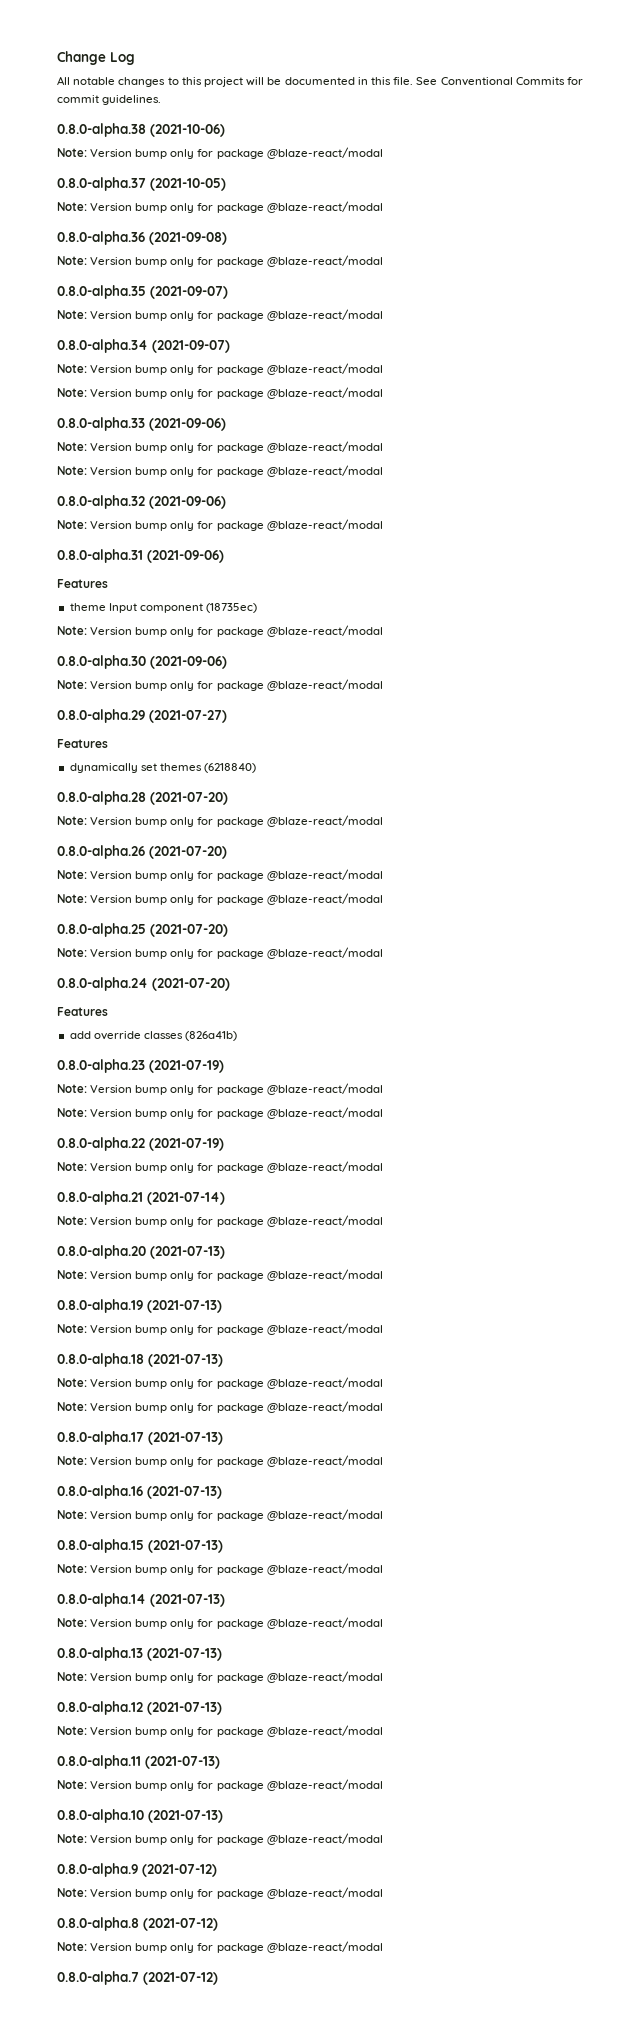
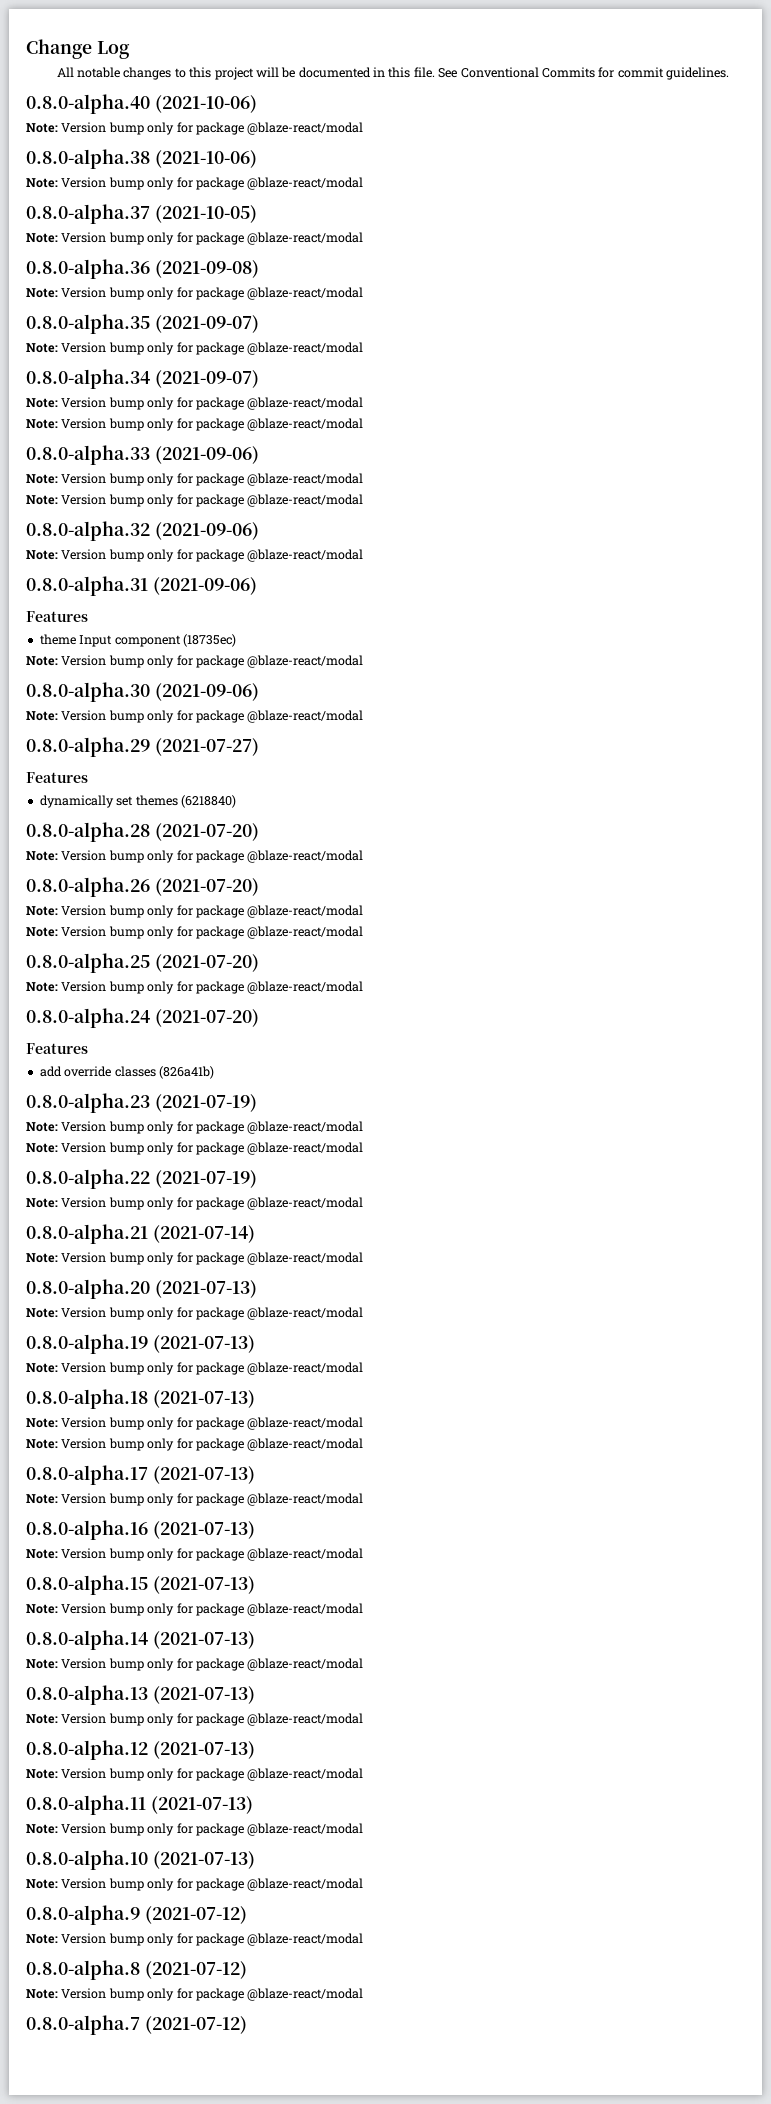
(162, 100) none -> [26,94,257,114] [26,122,364,135] // 0.8.0-alpha.40 (2021-10-06) // Note: Version bump only for package @blaze-react/modal

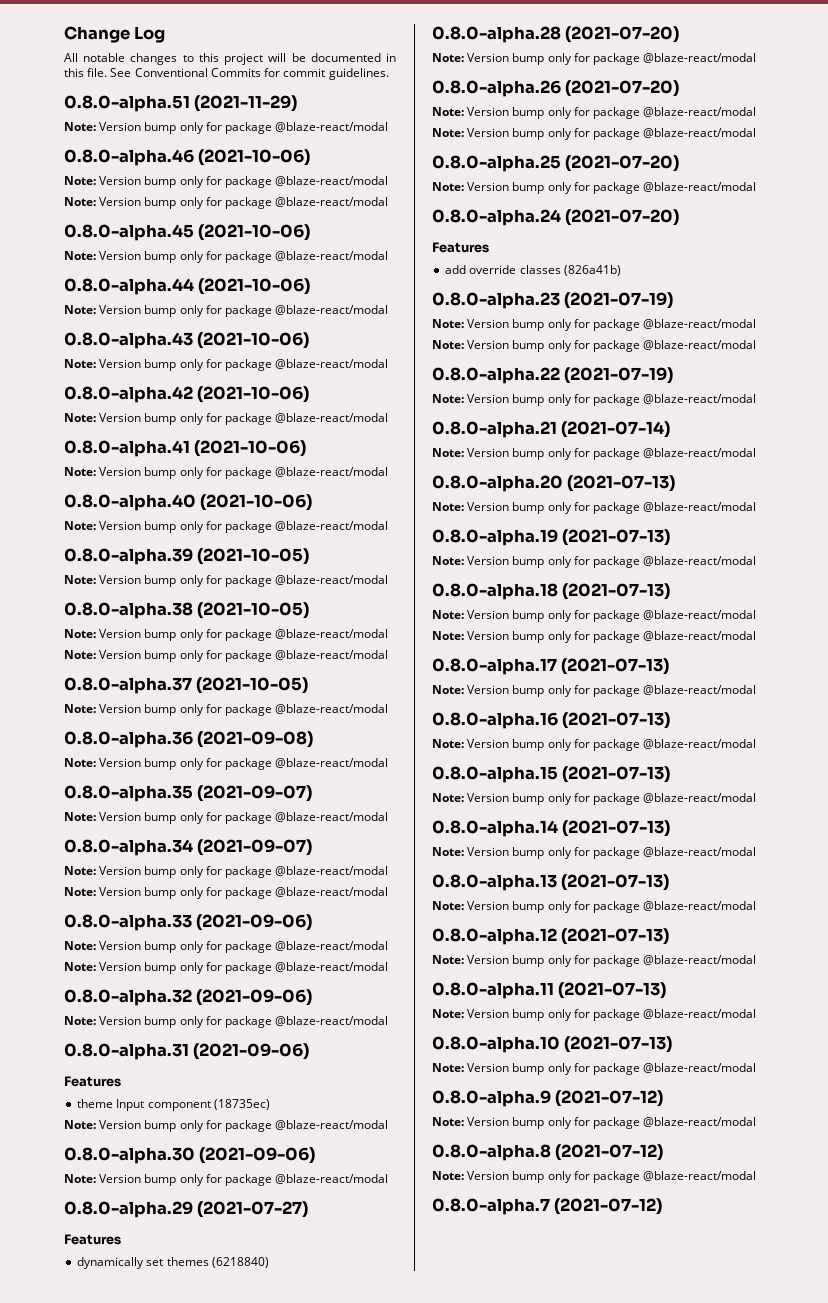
(730, 73) none -> [64,95,298,112] [64,122,389,134] [64,149,311,166] [64,176,389,188] [64,197,389,209] [64,224,311,241] [64,251,389,263] [64,278,311,295] [64,305,389,317] [64,332,310,349] [64,359,389,371] [64,386,310,403] [64,413,389,425] [64,440,307,457] [64,467,389,479] // 0.8.0-alpha.51 (2021-11-29) // Note: Version bump only for package @blaze-react/modal // 0.8.0-alpha.46 (2021-10-06) // Note: Version bump only for package @blaze-react/modal // Note: Version bump only for package @blaze-react/modal // 0.8.0-alpha.45 (2021-10-06) // Note: Version bump only for package @blaze-react/modal // 0.8.0-alpha.44 (2021-10-06) // Note: Version bump only for package @blaze-react/modal // 0.8.0-alpha.43 (2021-10-06) // Note: Version bump only for package @blaze-react/modal // 0.8.0-alpha.42 (2021-10-06) // Note: Version bump only for package @blaze-react/modal // 0.8.0-alpha.41 (2021-10-06) // Note: Version bump only for package @blaze-react/modal
[26,149,257,169] 0.8.0-alpha.38 (2021-10-06) -> [64,548,310,565] [64,575,389,587] [64,602,310,619] [64,629,389,641] 0.8.0-alpha.39 (2021-10-05) // Note: Version bump only for package @blaze-react/modal // 0.8.0-alpha.38 (2021-10-05) // Note: Version bump only for package @blaze-react/modal

